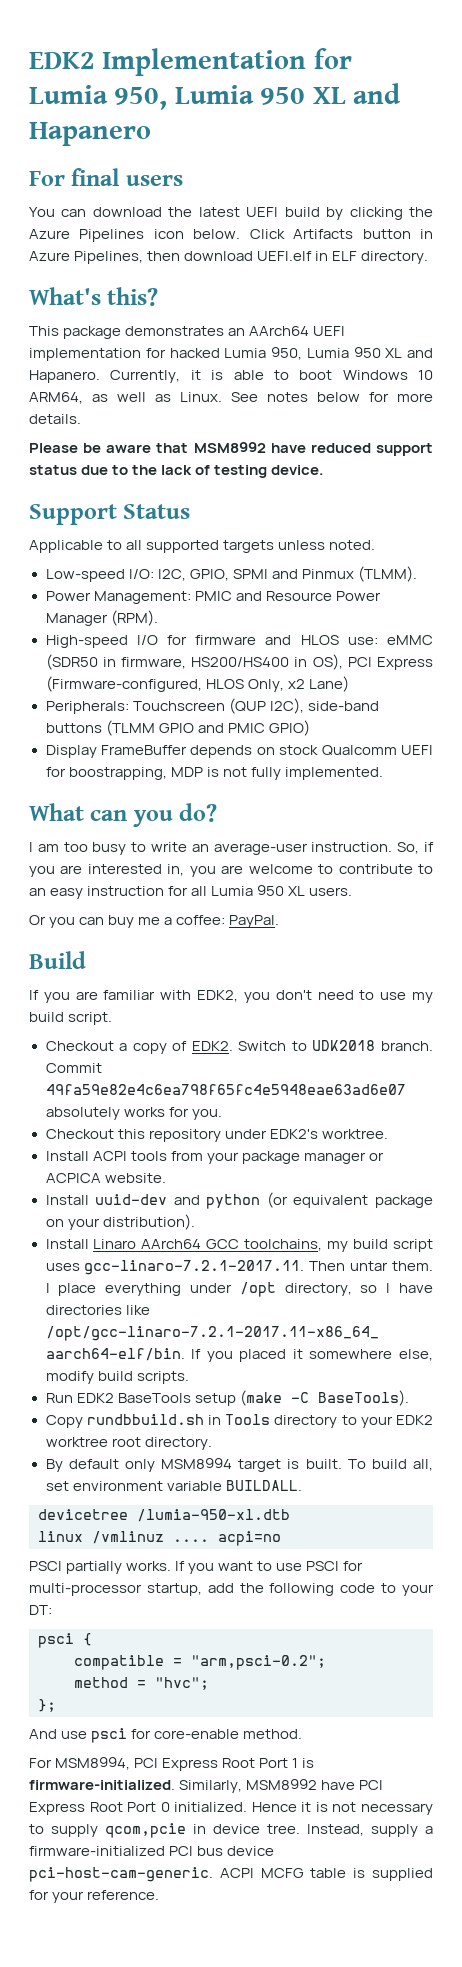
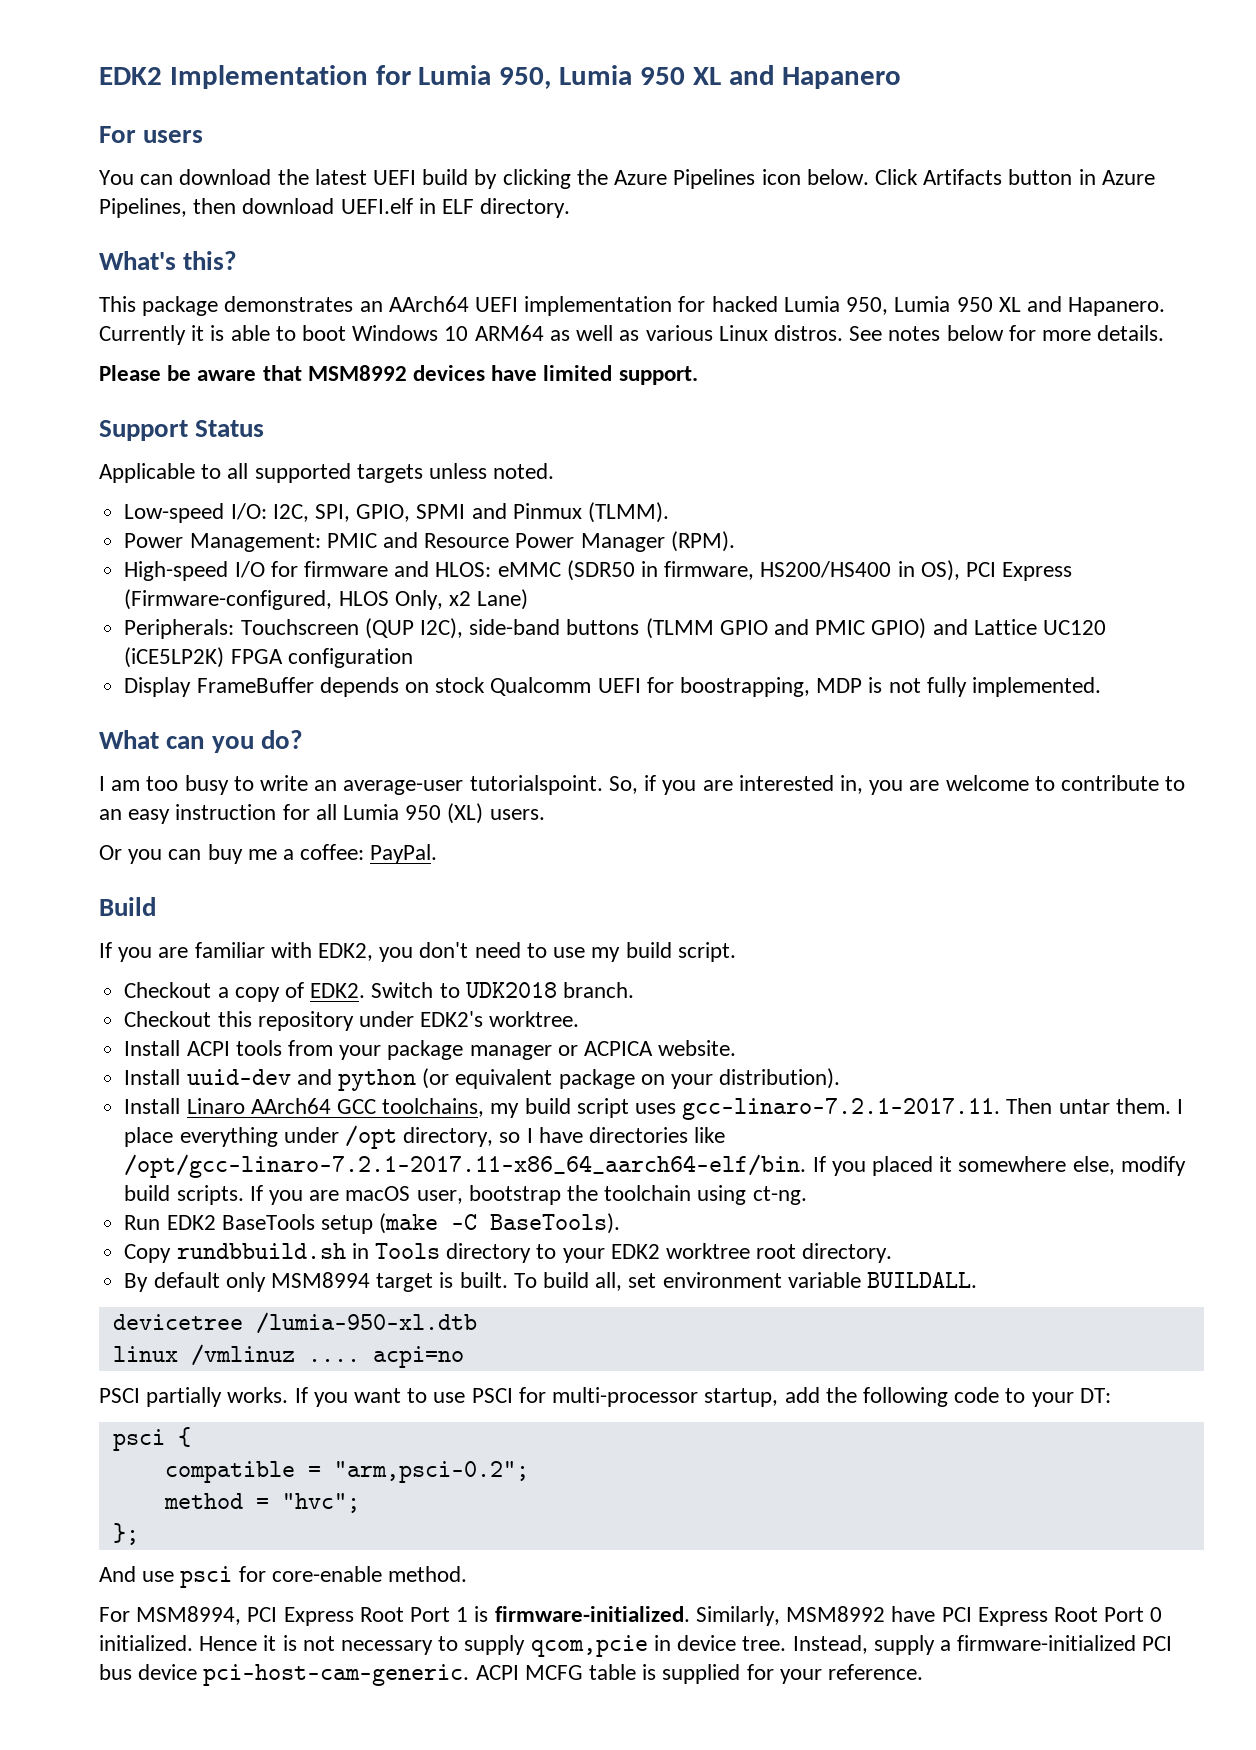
[71,168,121,186] final -> (136, 134) none
[110,370,181,383] Currently, -> [99,325,186,345] Currently
[29,392,83,404] ARM64, -> [474,325,544,341] ARM64
[180,392,222,402] Linux. -> [645,325,843,341] various Linux distros.
[270,443,434,456] [29,465,325,478] have reduced support status due to the lack of testing device. -> [413,365,698,385] devices have limited support.
(186, 575) none -> [314,504,350,522] SPI,
[300,635,378,645] HLOS use: -> [435,562,492,577] HLOS:
(310, 728) none -> [932,619,1107,635] [124,647,413,668] and Lattice UC120 (iCE5LP2K) FPGA configuration
[311,842,393,852] instruction. -> [469,775,603,795] tutorialspoint.
[288,886,306,896] XL -> [447,803,484,824] (XL)
[45,1063,102,1073] [45,1084,406,1095] [45,1107,222,1120] Commit 49fa59e82e4c6ea798f65fc4e5948eae63ad6e07 absolutely works for you. -> (634, 990) none
(189, 1377) none -> [249,1185,807,1205] If you are macOS user, bootstrap the toolchain using ct-ng.

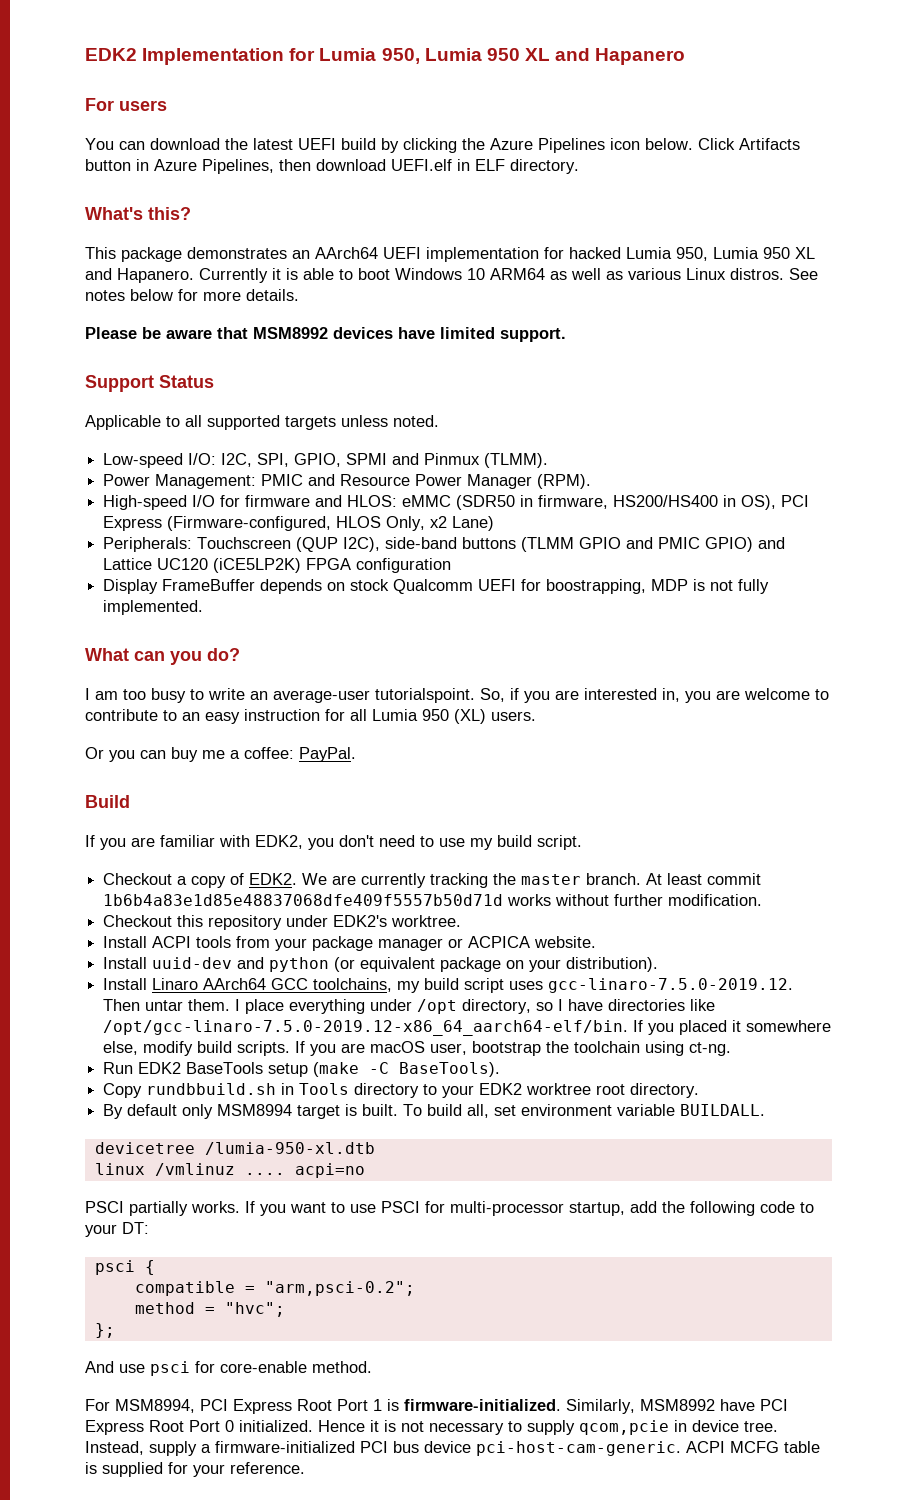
[371,982,634,998] Switch to UDK2018 branch. -> [302,873,762,888] [103,894,763,906] We are currently tracking the master branch. At least commit 1b6b4a83e1d85e48837068dfe409f5557b50d71d works without further modification.
[682,1098,1001,1120] gcc-linaro-7.2.1-2017.11. -> [548,978,794,993] gcc-linaro-7.5.0-2019.12.
[124,1154,807,1178] /opt/gcc-linaro-7.2.1-2017.11-x86_64_aarch64-elf/bin. -> [103,1020,629,1036] /opt/gcc-linaro-7.5.0-2019.12-x86_64_aarch64-elf/bin.

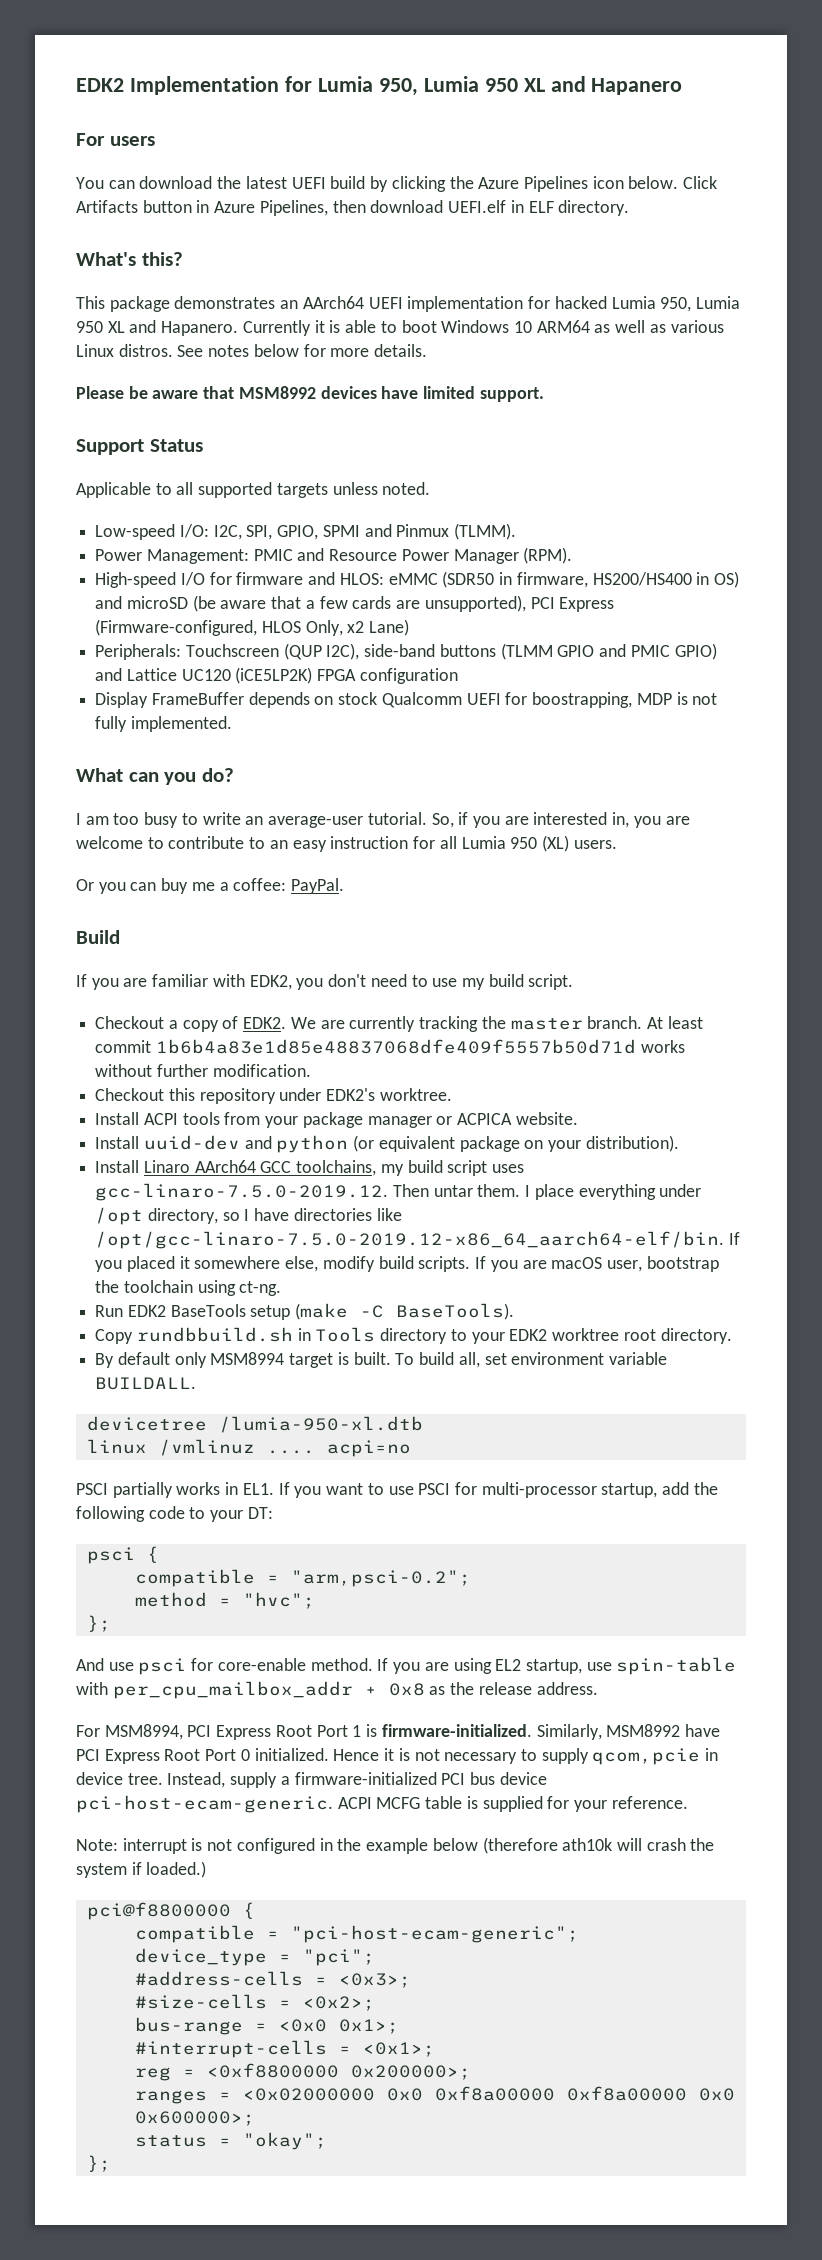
[741,495,777,510] OS), -> [713,571,739,588] [95,595,526,612] OS) and microSD (be aware that a few cards are unsupported),
[375,688,475,703] tutorialspoint. -> [367,812,427,825] tutorial.
[191,1201,240,1213] works. -> [176,1482,274,1495] works in EL1.
(372, 1367) none -> [377,1657,737,1675] [76,1681,598,1699] If you are using EL2 startup, use spin-table with per_cpu_mailbox_addr + 0x8 as the release address.
[476,1441,681,1456] pci-host-cam-generic. -> [76,1795,333,1813] pci-host-ecam-generic.
(305, 1468) none -> [76,1837,715,1854] [76,1861,207,1878] [86,1902,255,1920] [134,1925,579,1943] [134,1948,375,1966] [134,1971,411,1988] [134,1994,375,2011] [134,2017,399,2035] [134,2040,435,2058] [134,2063,471,2081] [134,2086,735,2104] [134,2111,255,2126] [134,2132,327,2150] [86,2155,111,2172] // Note: interrupt is not configured in the example below (therefore ath10k will crash the system if loaded.) // pci@f8800000 { // compatible = "pci-host-ecam-generic"; // device_type = "pci"; // #address-cells = <0x3>; // #size-cells = <0x2>; // bus-range = <0x0 0x1>; // #interrupt-cells = <0x1>; // reg = <0xf8800000 0x200000>; // ranges = <0x02000000 0x0 0xf8a00000 0xf8a00000 0x0 0x600000>; // status = "okay"; // };

